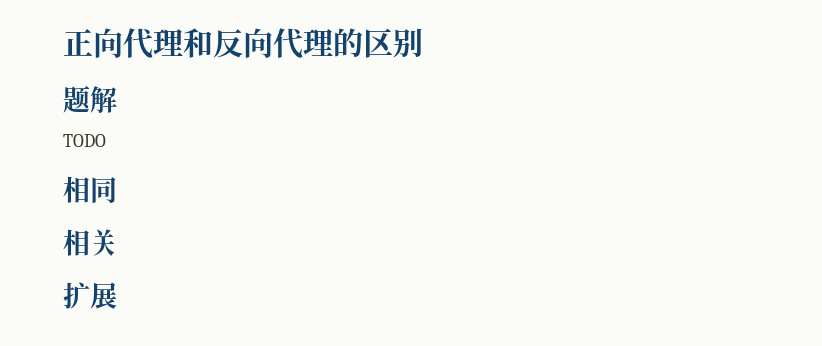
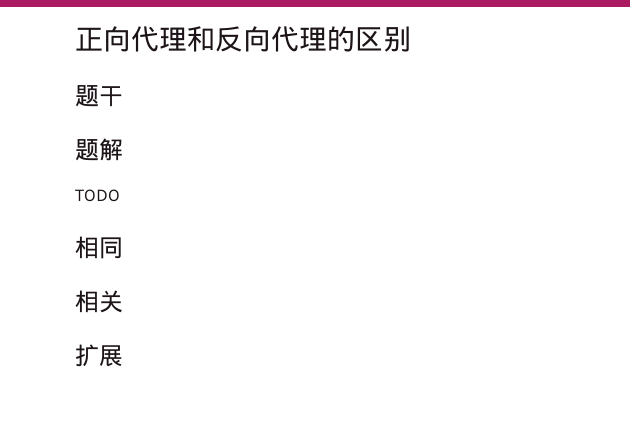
(423, 43) none -> [75,85,123,107] // 题干

